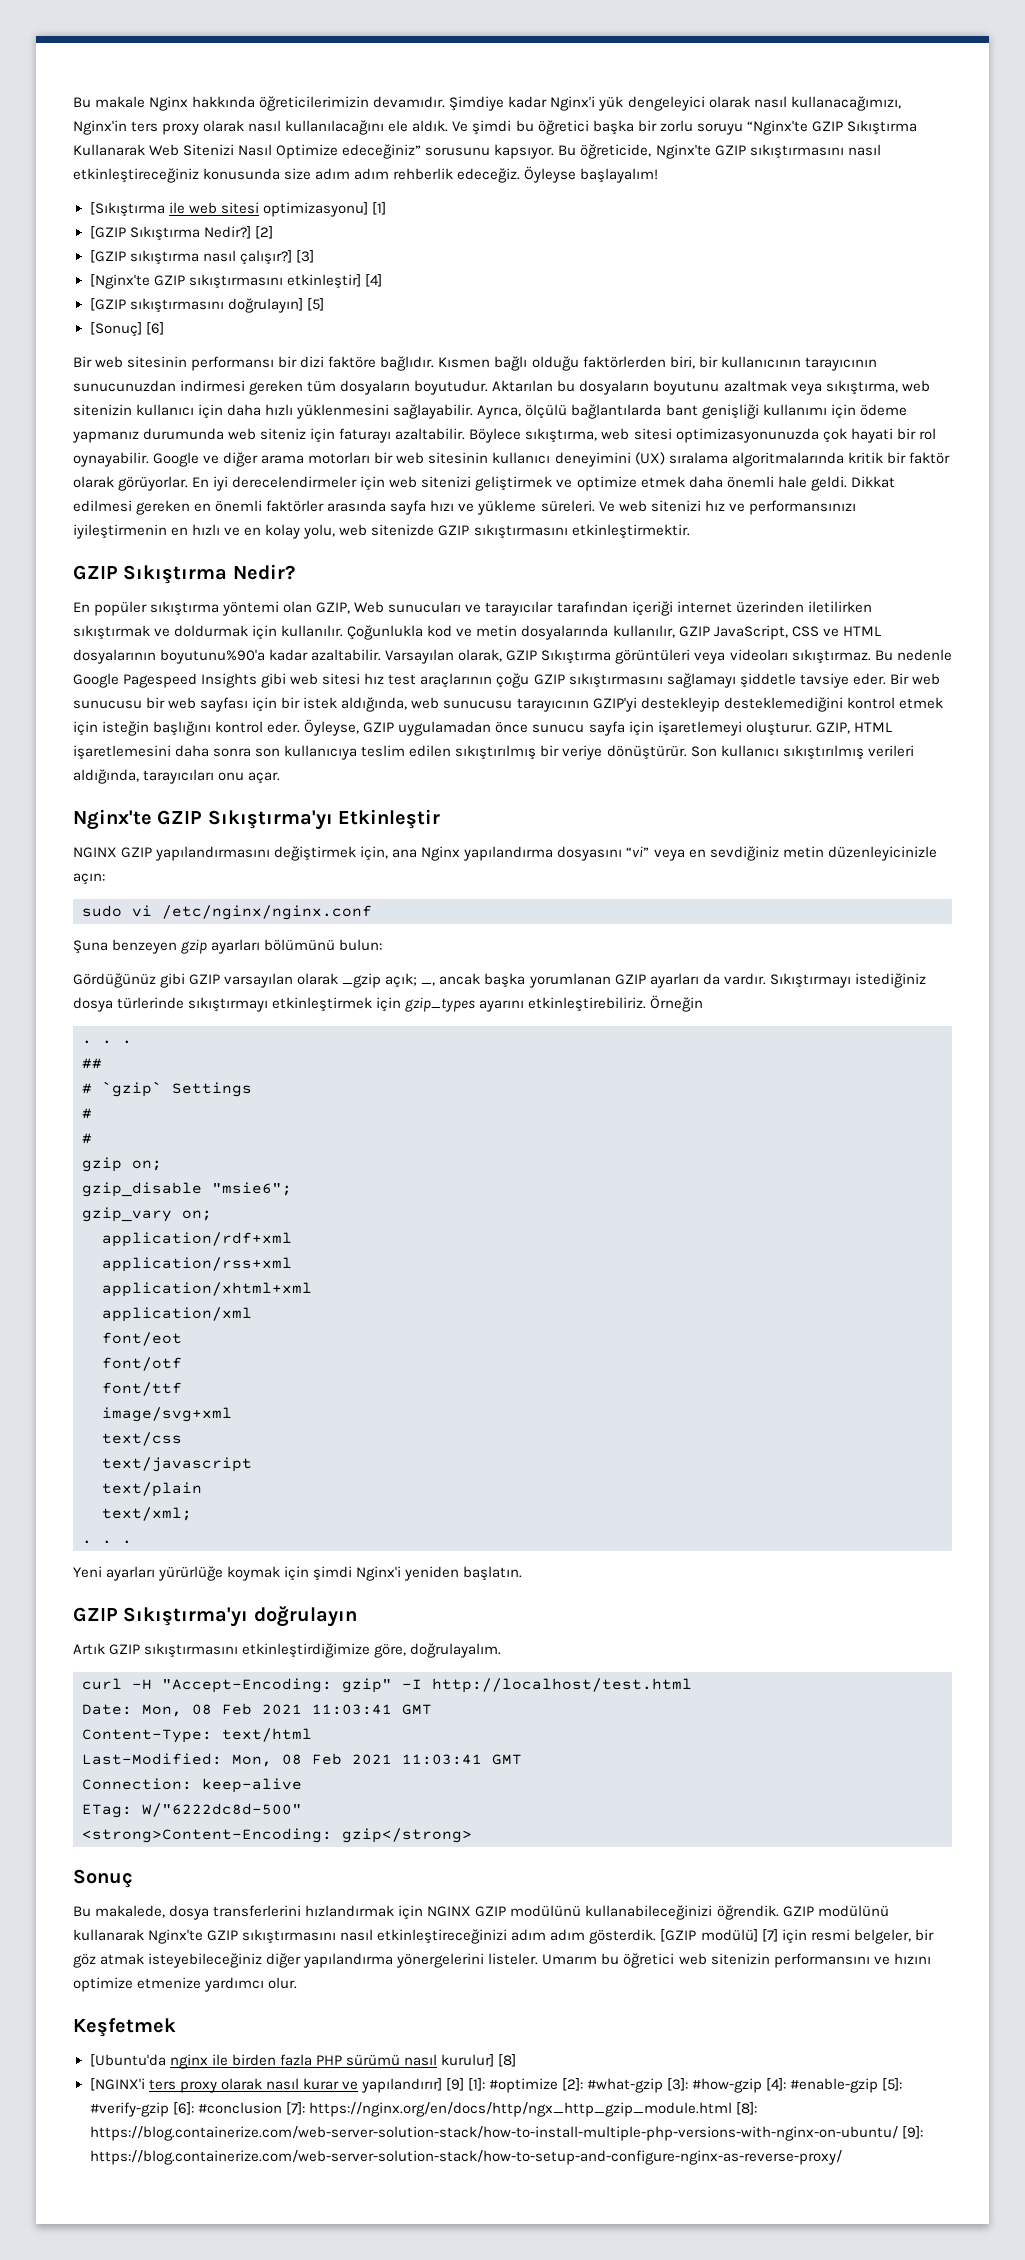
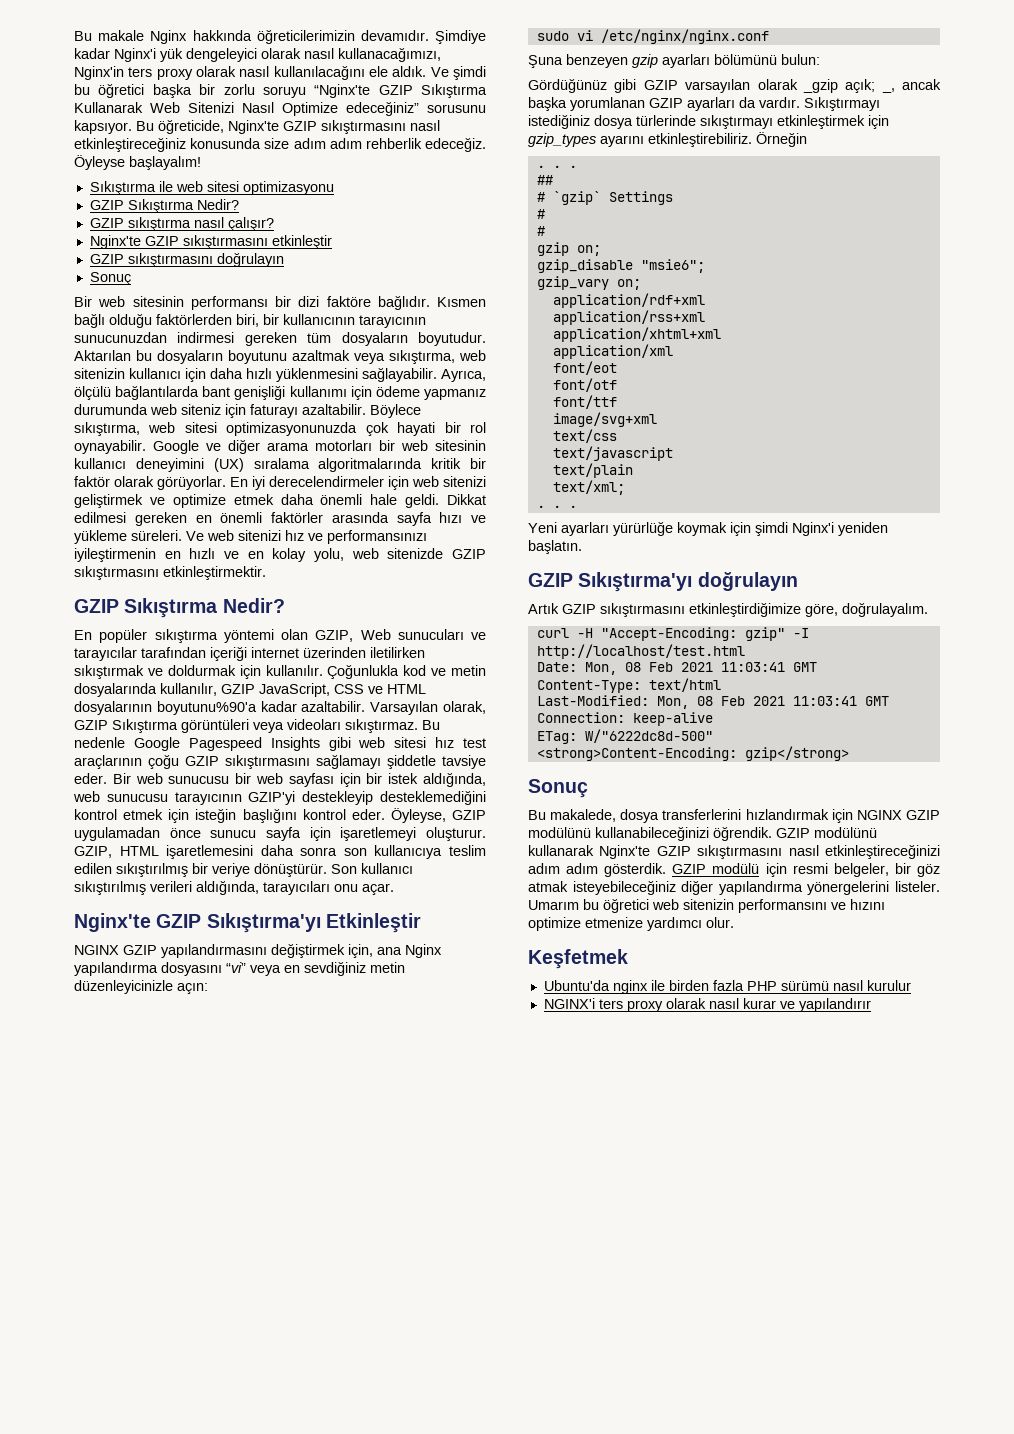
[89,202,165,217] [Sıkıştırma -> [89,181,156,195] Sıkıştırma
[262,202,386,217] [89,226,273,241] [89,250,314,265] [89,274,382,289] [89,298,324,313] [89,322,164,337] optimizasyonu] [1] // [GZIP Sıkıştırma Nedir?] [2] // [GZIP sıkıştırma nasıl çalışır?] [3] // [Nginx'te GZIP sıkıştırmasını etkinleştir] [4] // [GZIP sıkıştırmasını doğrulayın] [5] // [Sonuç] [6] -> [242,181,334,195] [89,199,239,213] [89,217,274,231] [89,235,332,249] [89,252,284,267] [89,272,131,285] optimizasyonu // GZIP Sıkıştırma Nedir? // GZIP sıkıştırma nasıl çalışır? // Nginx'te GZIP sıkıştırmasını etkinleştir // GZIP sıkıştırmasını doğrulayın // Sonuç
[660,1929,778,1942] [GZIP modülü] [7] -> [672,863,760,874] GZIP modülü
[89,2054,166,2067] [Ubuntu'da -> [543,980,610,991] Ubuntu'da
[440,2054,516,2067] [89,2078,145,2091] kurulur] [8] // [NGINX'i -> [866,980,911,991] [543,998,595,1009] kurulur // NGINX'i
[360,2078,903,2093] [89,2102,757,2117] [89,2126,923,2141] [89,2150,842,2165] yapılandırır] [9] [1]: #optimize [2]: #what-gzip [3]: #how-gzip [4]: #enable-gzip [5]: #verify-gzip [6]: #conclusion [7]: https://nginx.org/en/docs/http/ngx_http_gzip_module.html [8]: https://blog.containerize.com/web-server-solution-stack/how-to-install-multiple-php-versions-with-nginx-on-ubuntu/ [9]: https://blog.containerize.com/web-server-solution-stack/how-to-setup-and-configure-nginx-as-reverse-proxy/ -> [798,998,871,1012] yapılandırır

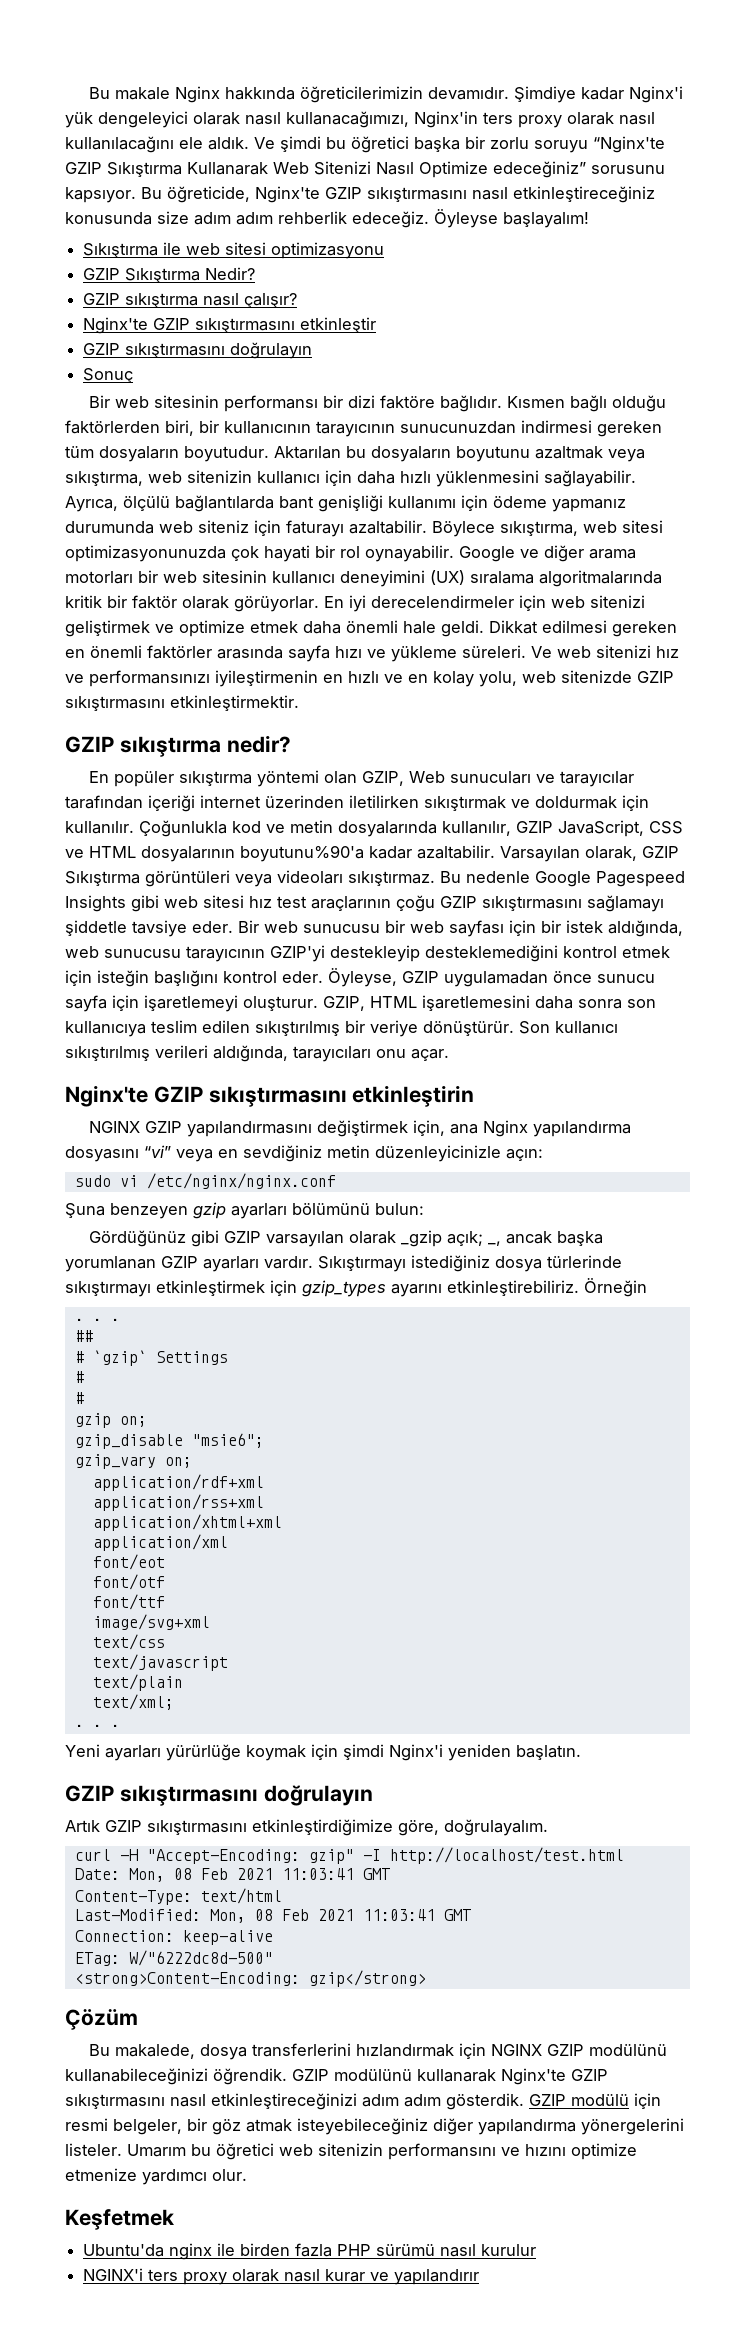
[124,598,285,618] Sıkıştırma Nedir? -> [119,735,291,757] sıkıştırma nedir?
[206,913,421,933] Sıkıştırma'yı Etkinleştir -> [208,1085,475,1107] sıkıştırmasını etkinleştirin
[739,97,756,108] da -> (259, 1264) none
[578,572,693,592] Sıkıştırma'yı -> [119,1785,258,1806] sıkıştırmasını
[528,779,588,798] Sonuç -> [65,2009,138,2030] Çözüm

